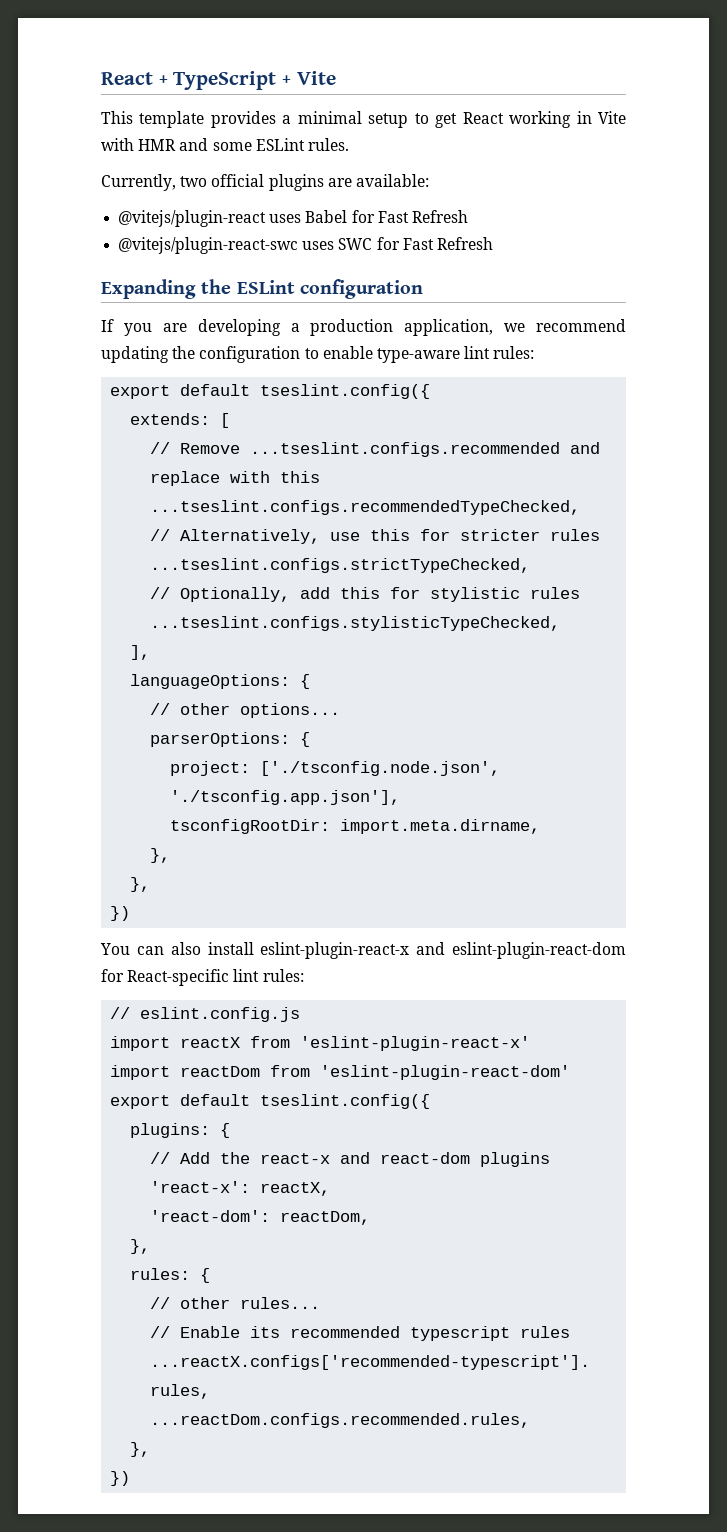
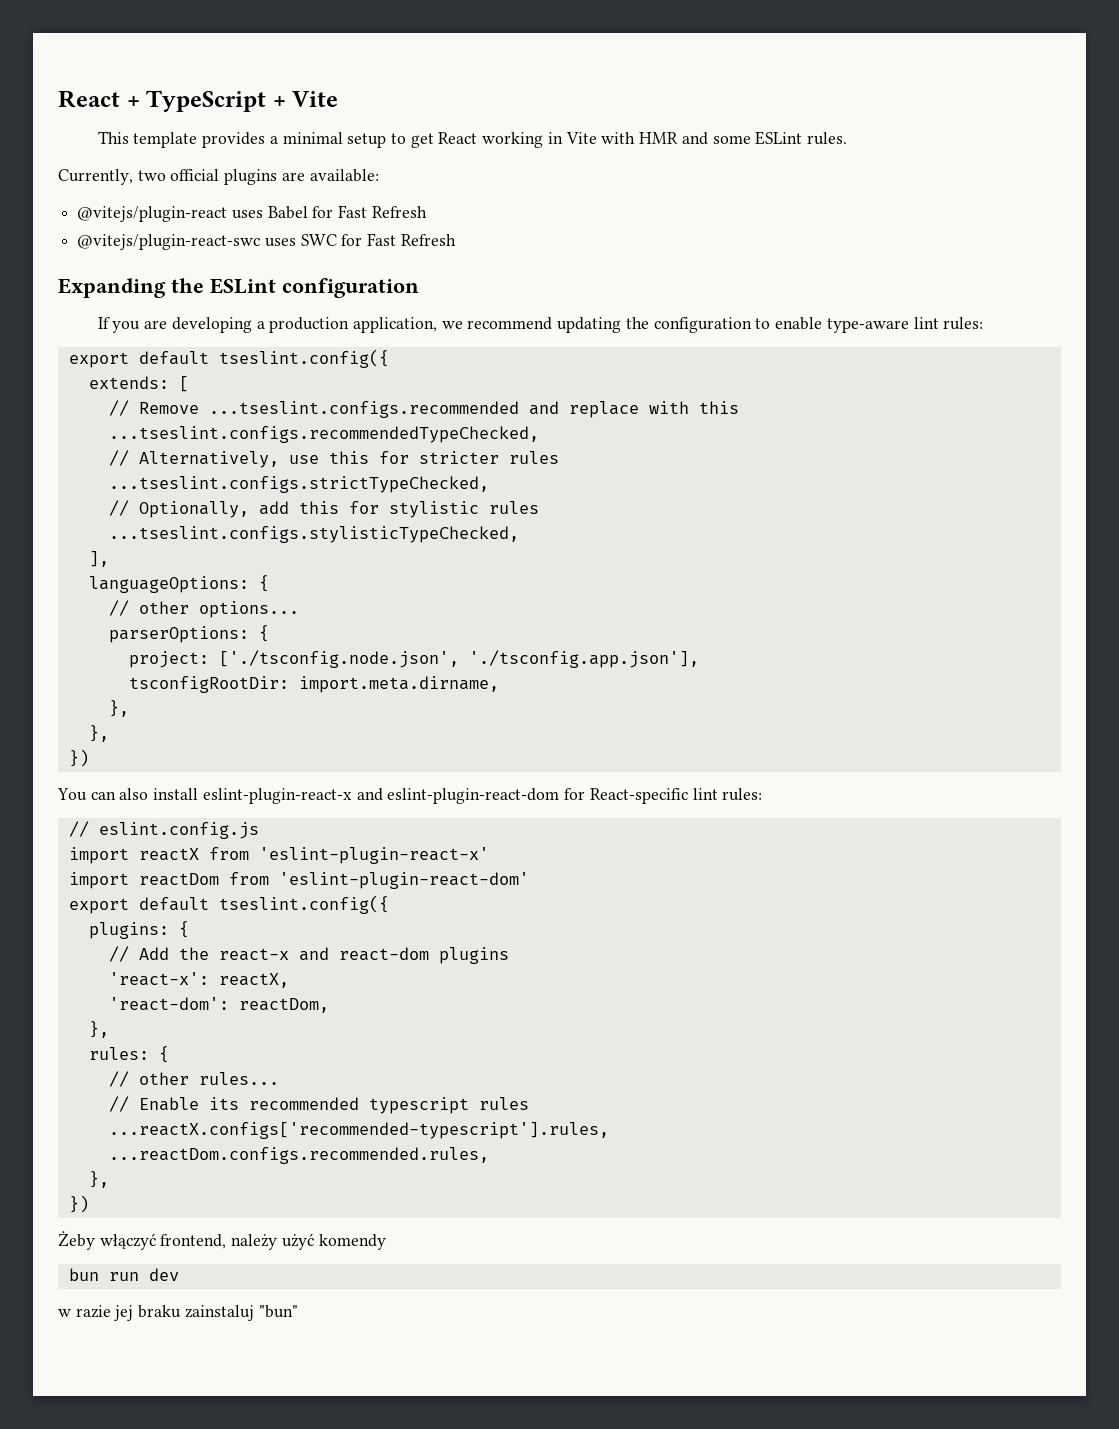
(131, 1478) none -> [58,1231,386,1250] [68,1268,179,1281] [58,1305,298,1321] // Żeby włączyć frontend, należy użyć komendy // bun run dev // w razie jej braku zainstaluj "bun"

